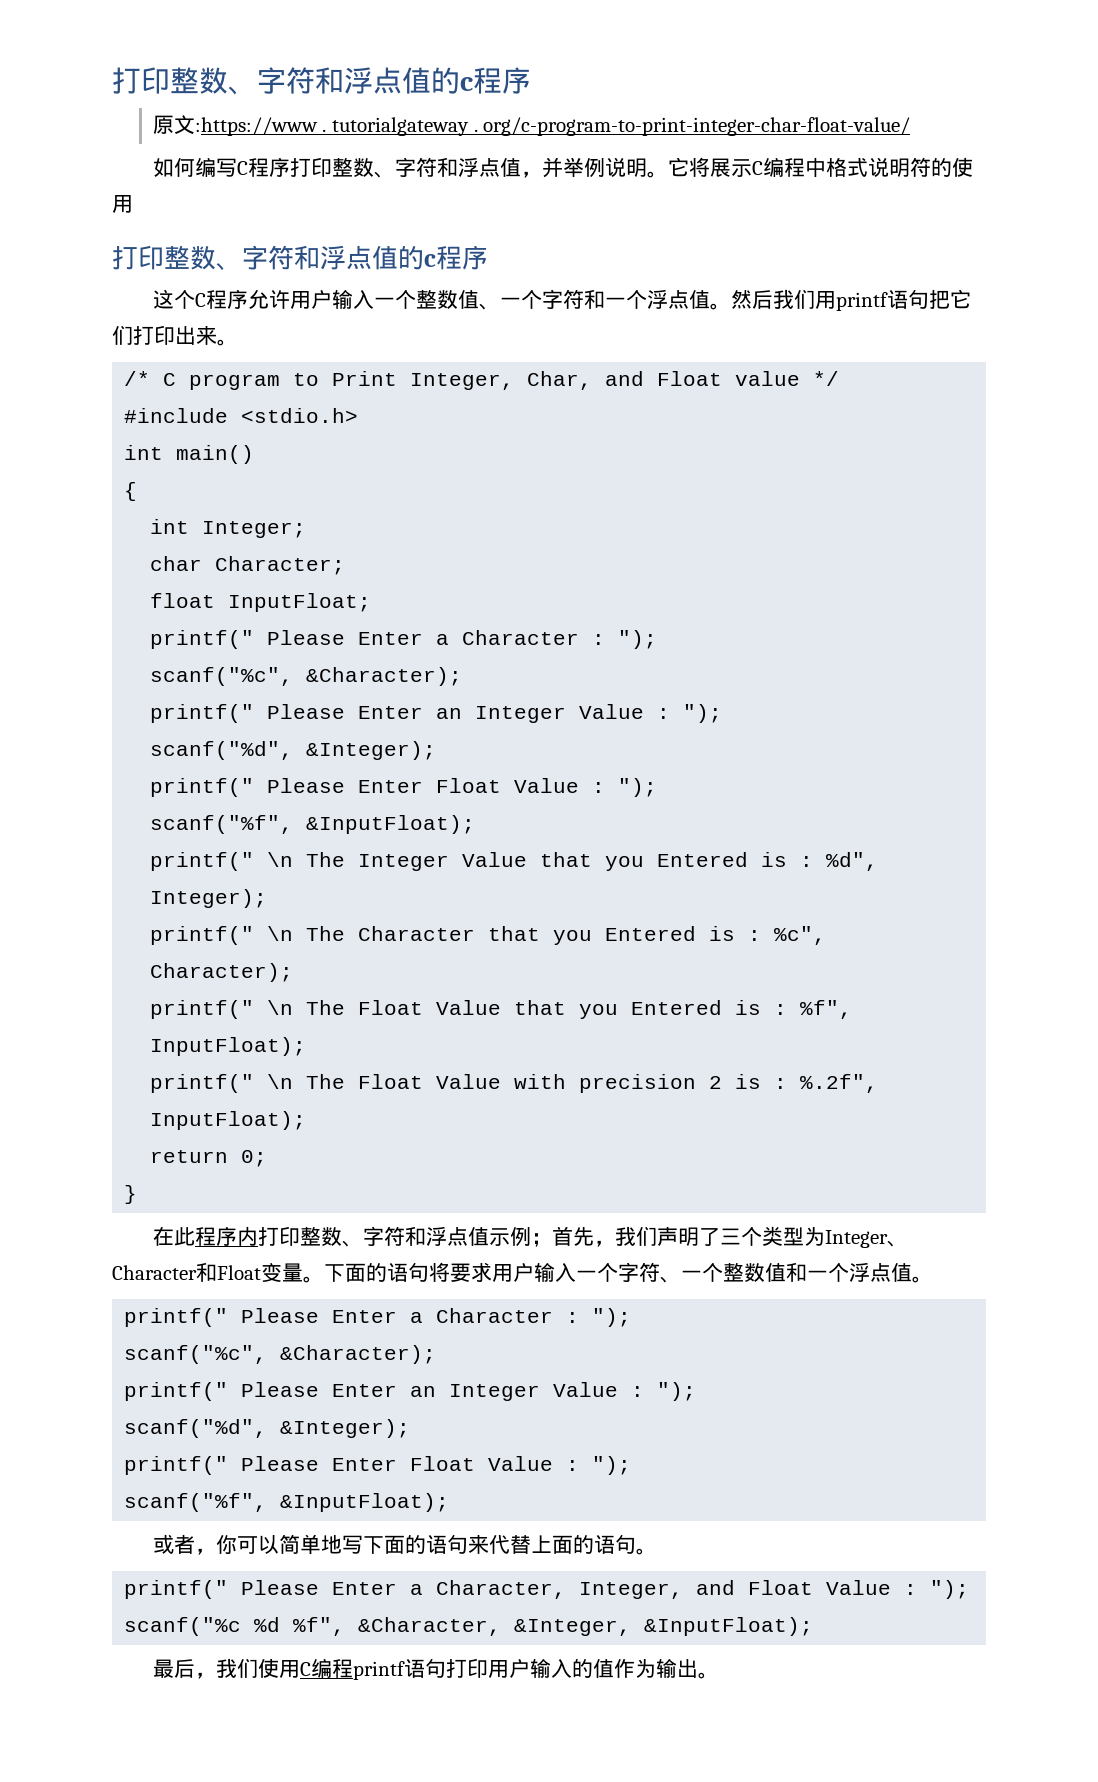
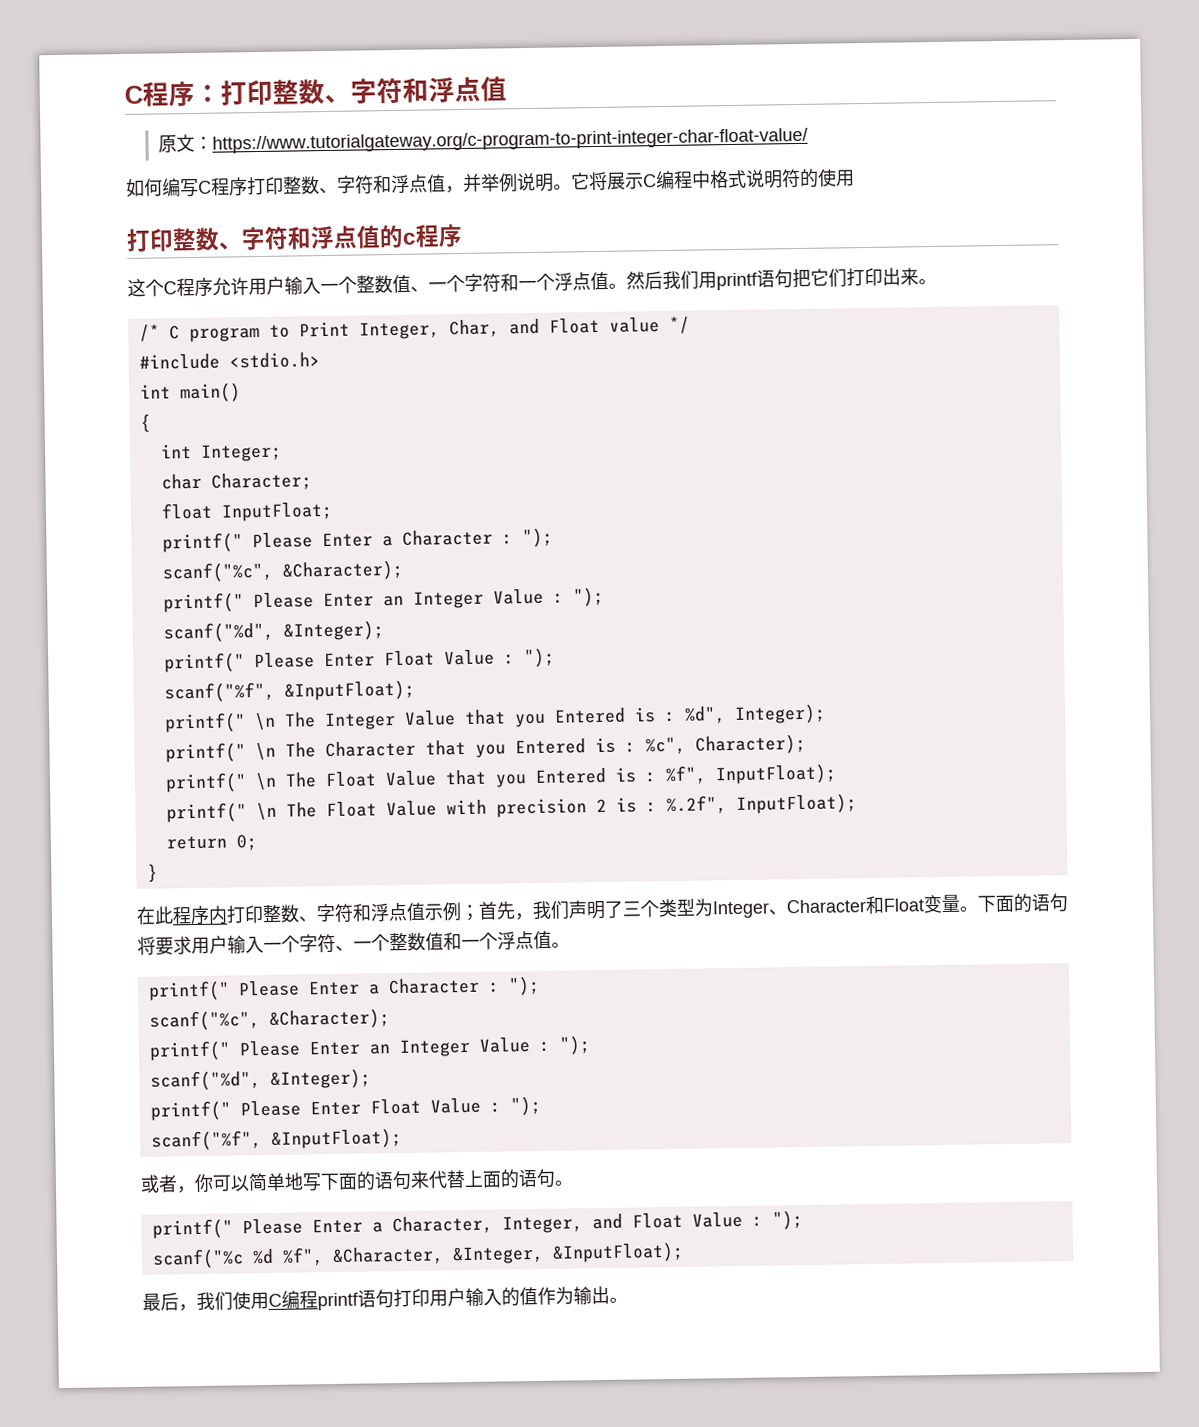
[112,67,531,95] 打印整数、字符和浮点值的c程序 -> [124,76,507,107] C程序：打印整数、字符和浮点值
[194,117,911,136] :https://www . tutorialgateway . org/c-program-to-print-integer-char-float-value/ -> [193,127,808,154] ：https://www.tutorialgateway.org/c-program-to-print-integer-char-float-value/

